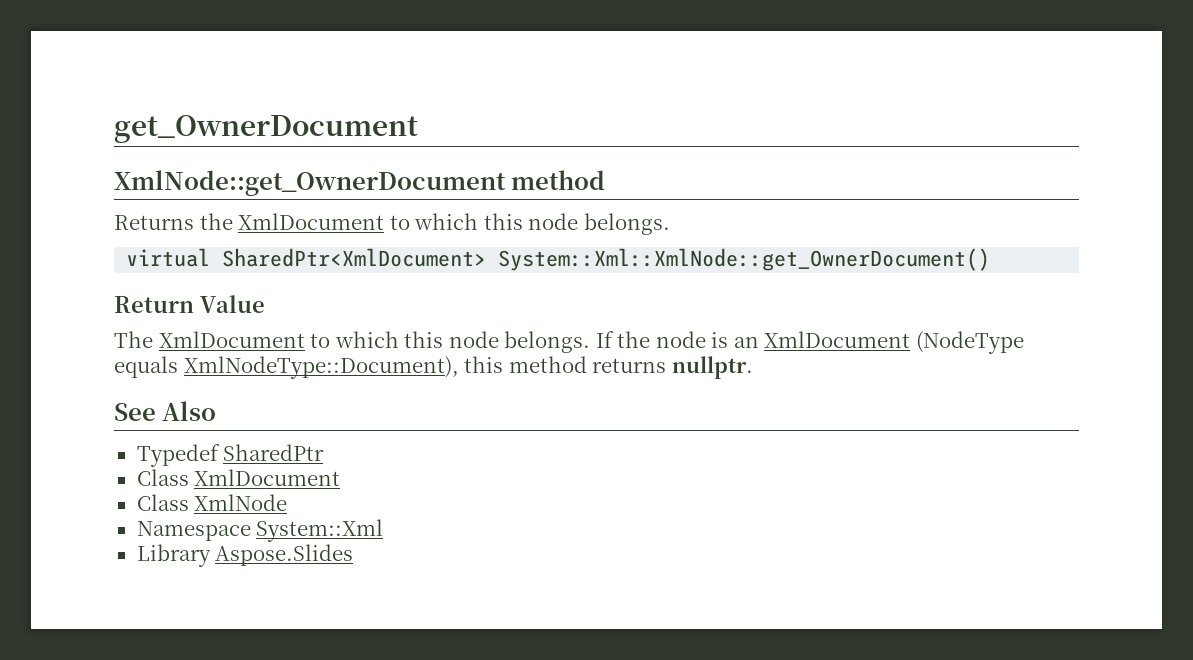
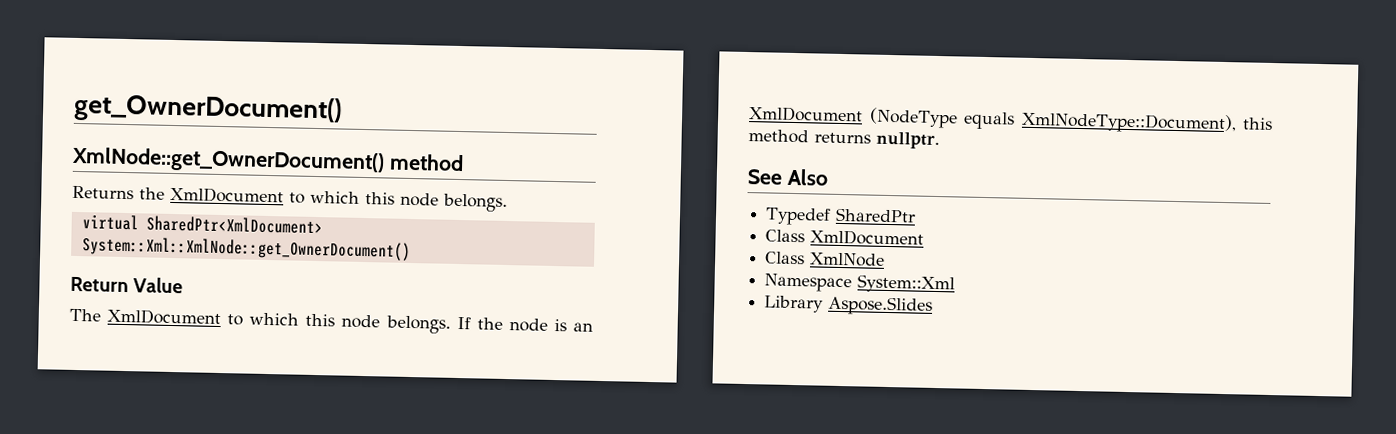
[114,115,418,143] [114,170,506,196] get_OwnerDocument // XmlNode::get_OwnerDocument -> [73,92,342,126] [71,146,385,175] get_OwnerDocument() // XmlNode::get_OwnerDocument()

